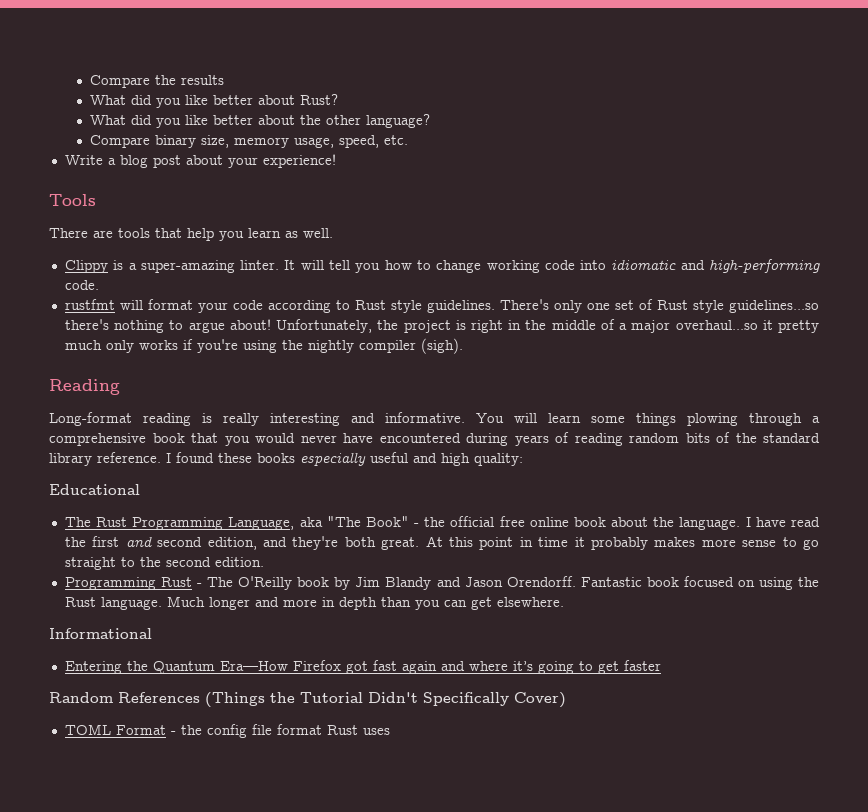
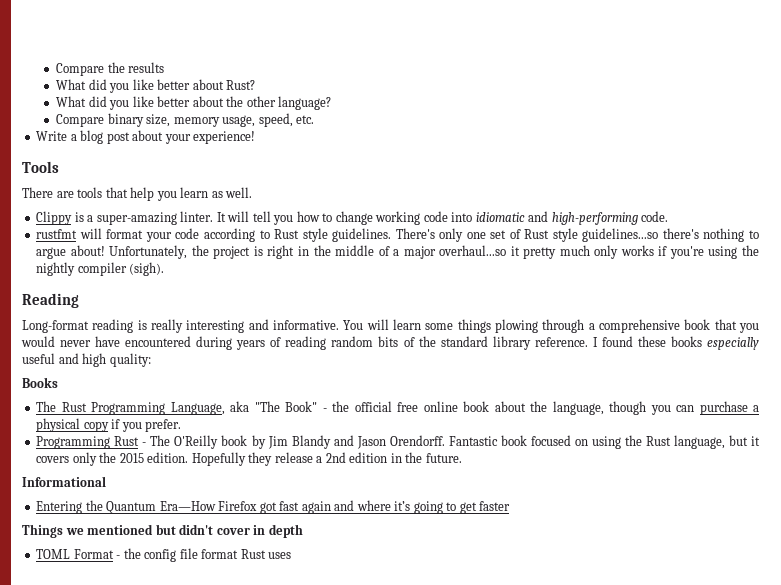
[49,484,140,495] Educational -> [22,377,58,388] Books
[679,517,821,530] [64,536,820,550] [64,557,264,570] language. I have read the first and second edition, and they're both great. At this point in time it probably makes more sense to go straight to the second edition. -> [552,401,760,415] [36,418,182,432] language, though you can purchase a physical copy if you prefer.
[100,596,564,610] language. Much longer and more in depth than you can get elsewhere. -> [673,435,760,449] [36,452,462,466] language, but it covers only the 2015 edition. Hopefully they release a 2nd edition in the future.
[49,692,566,708] Random References (Things the Tutorial Didn't Specifically Cover) -> [22,524,303,538] Things we mentioned but didn't cover in depth

